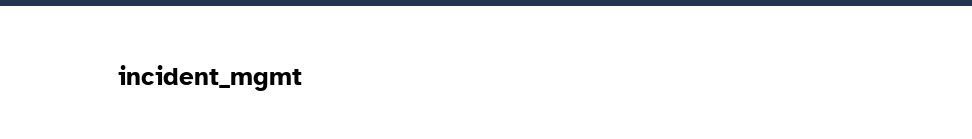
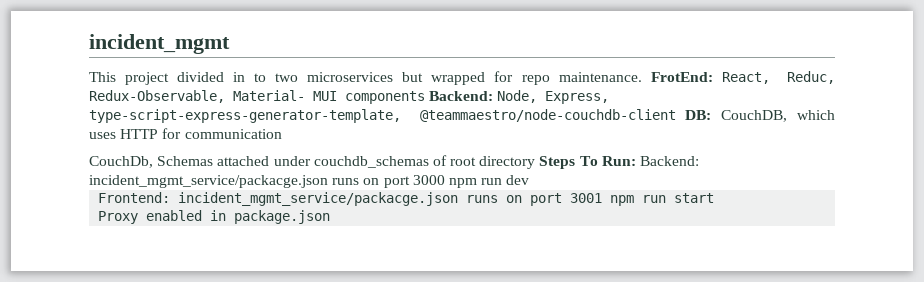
(302, 78) none -> [89,71,835,85] [89,90,610,104] [89,109,835,123] [89,128,282,139] [89,155,700,169] [89,175,530,188] [98,192,715,206] [98,210,331,224] // This project divided in to two microservices but wrapped for repo maintenance. FrotEnd: React, Reduc, Redux-Observable, Material- MUI components Backend: Node, Express, type-script-express-generator-template, @teammaestro/node-couchdb-client DB: CouchDB, which uses HTTP for communication // CouchDb, Schemas attached under couchdb_schemas of root directory Steps To Run: Backend: incident_mgmt_service/packacge.json runs on port 3000 npm run dev // Frontend: incident_mgmt_service/packacge.json runs on port 3001 npm run start // Proxy enabled in package.json

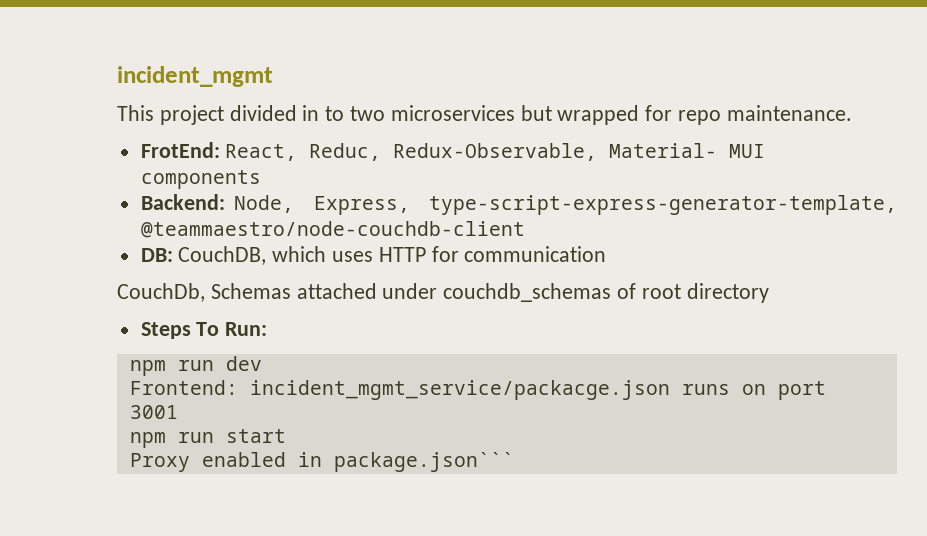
(642, 77) none -> (852, 113) //
(425, 97) none -> (261, 179) //
(676, 115) none -> (525, 229) //
(536, 162) none -> (769, 293) //
[640,156,700,166] [89,175,445,188] Backend: incident_mgmt_service/packacge.json runs on port 3000 -> (268, 329) //
(603, 198) none -> (178, 412) //
[234,210,331,224] package.json -> [333,452,514,472] package.json```

